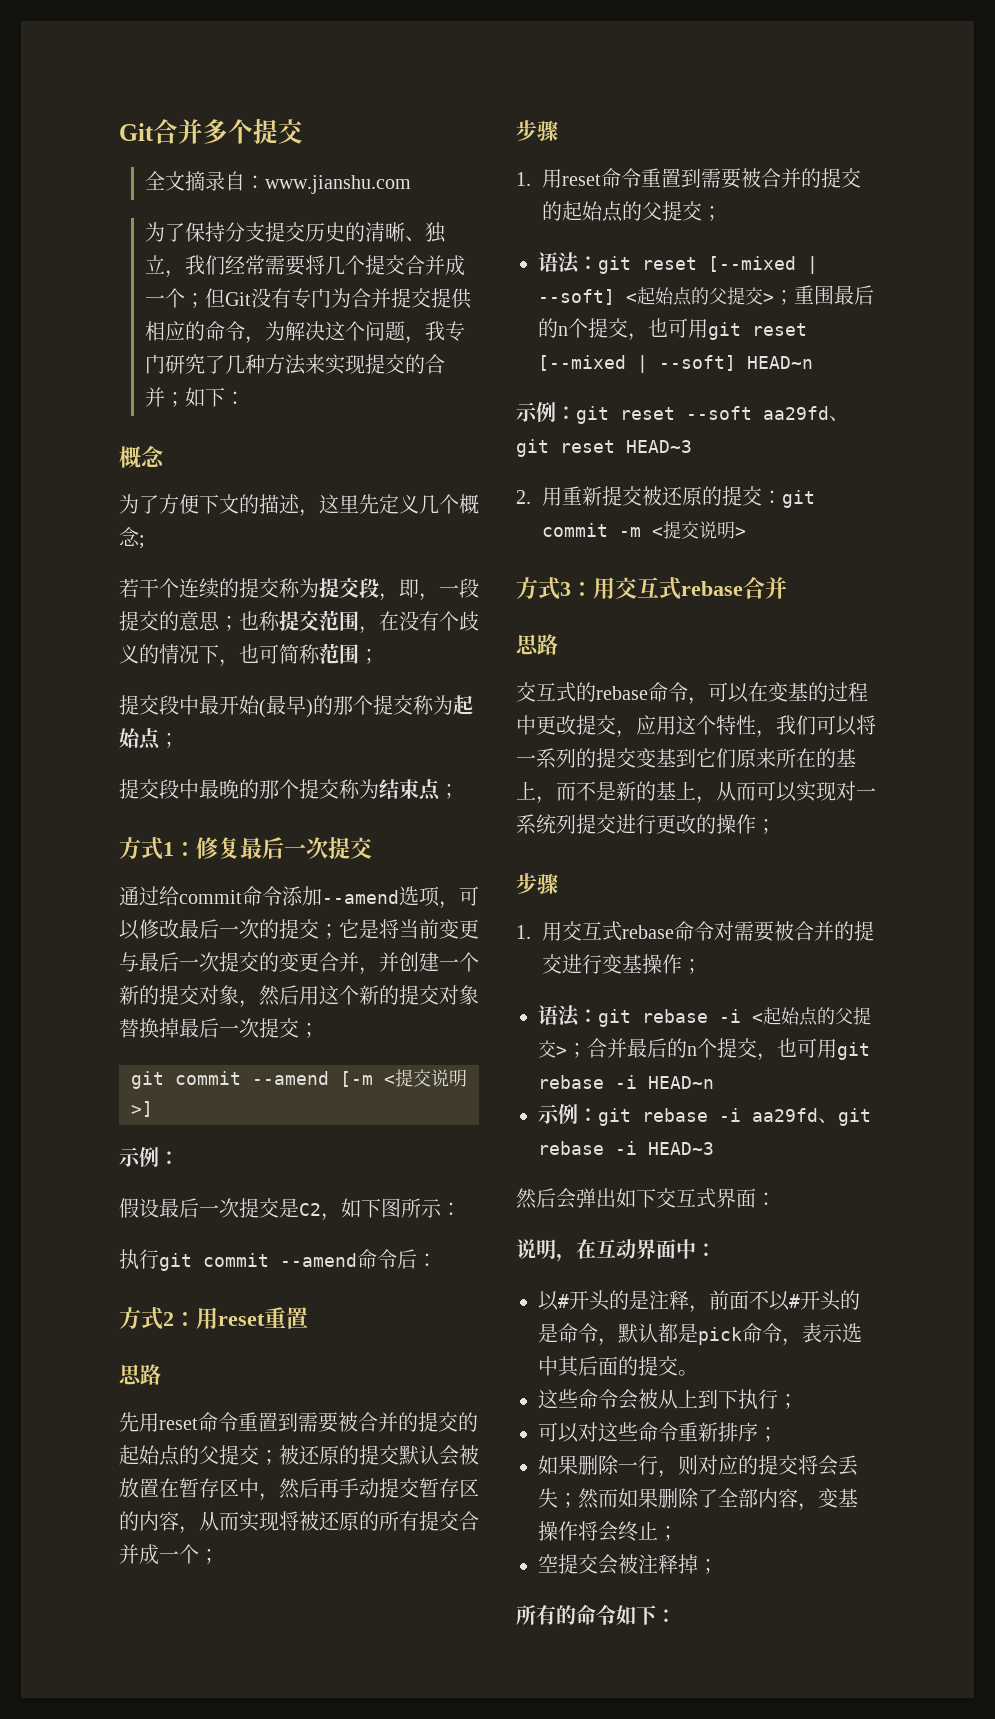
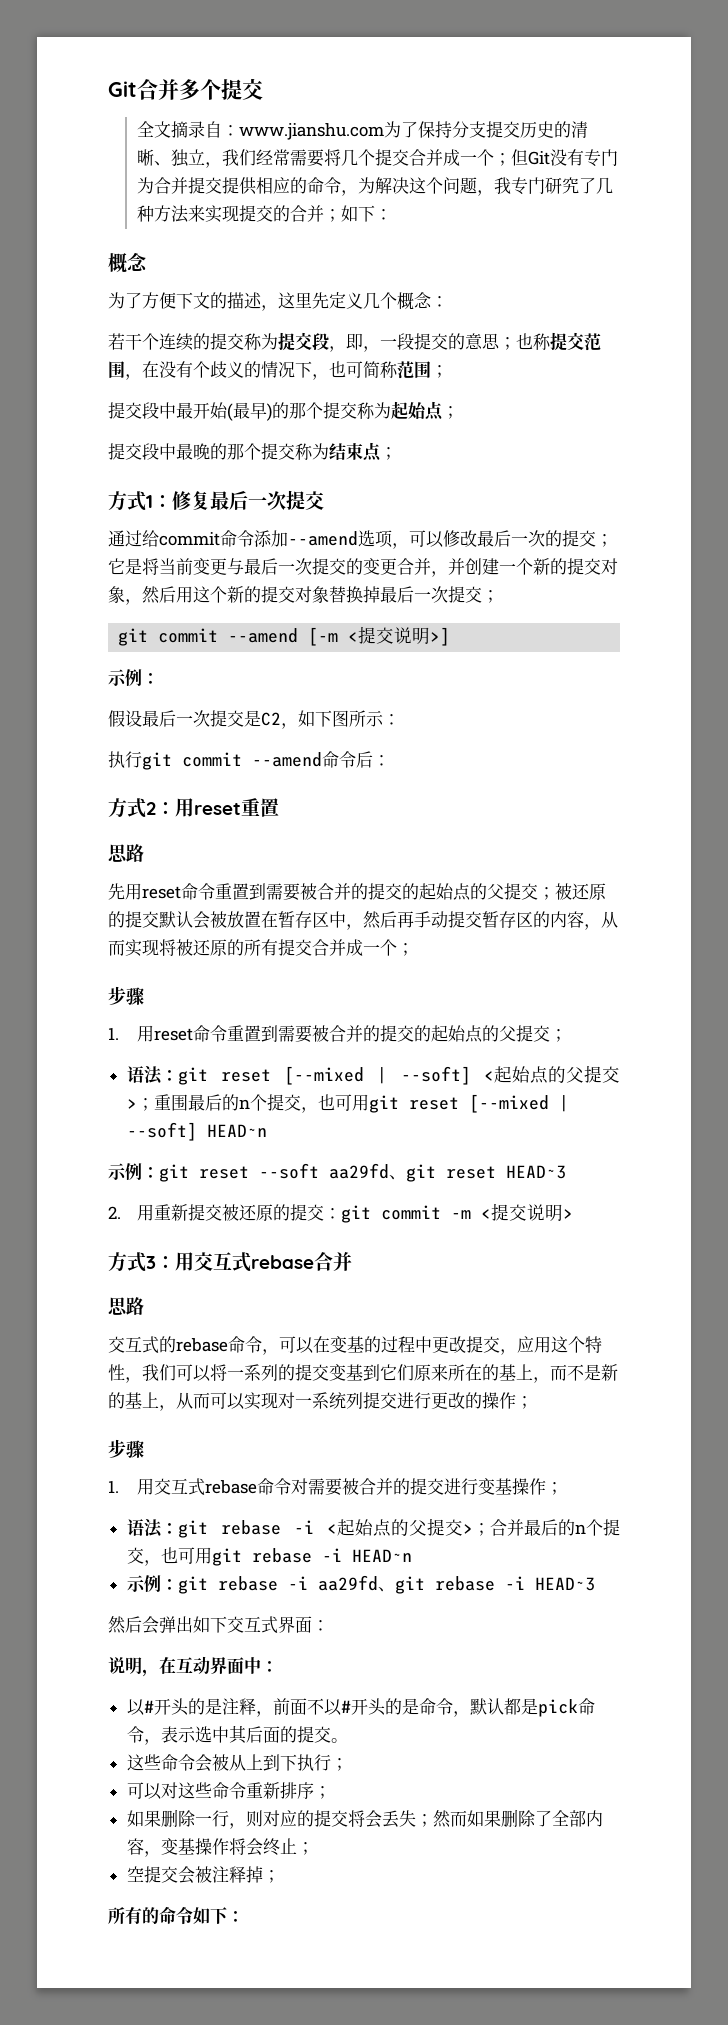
(412, 184) // -> (384, 131) none
[139,535,145,549] ; -> [431,296,448,307] ：

